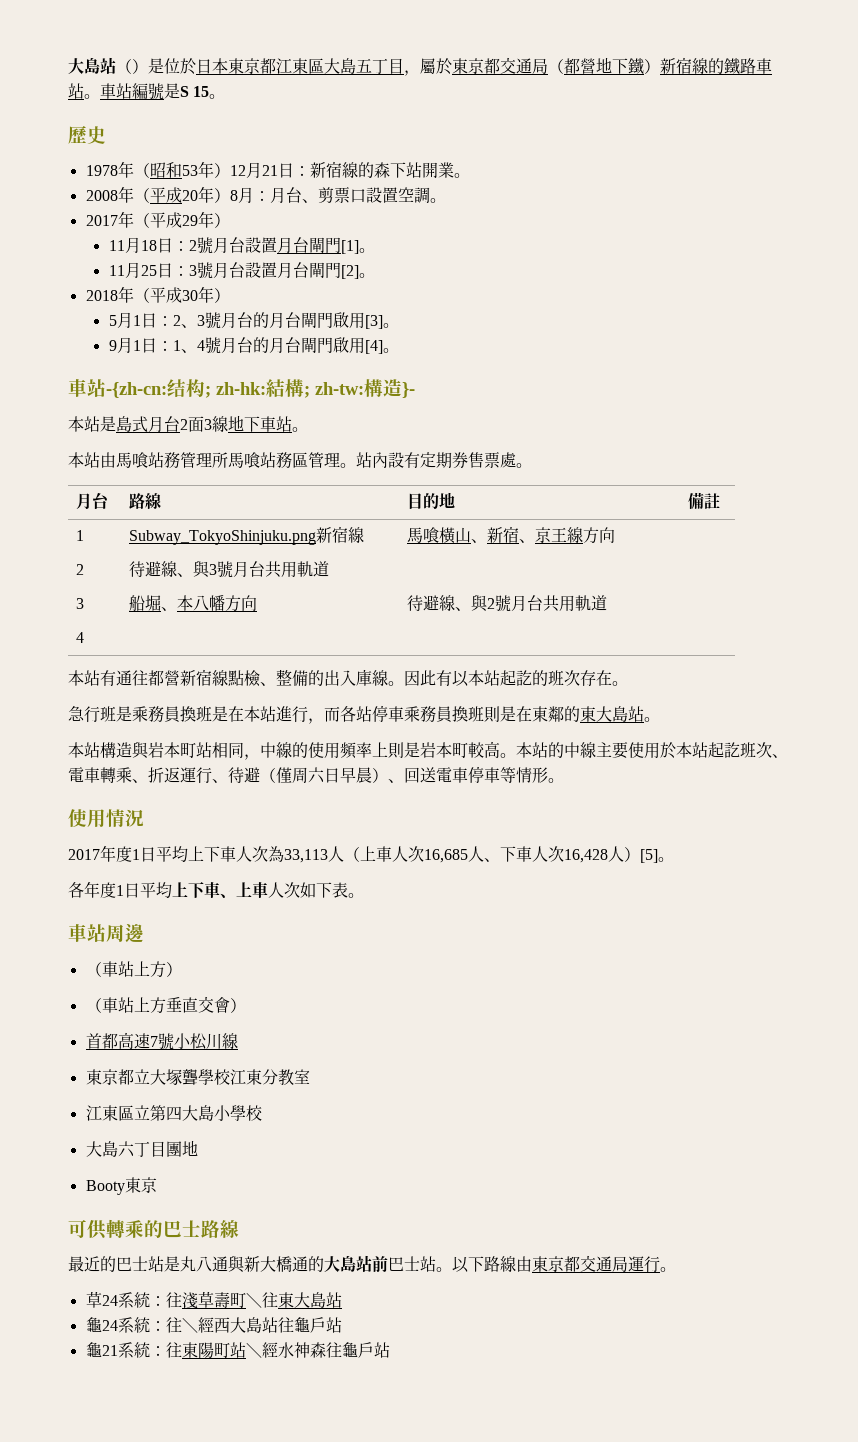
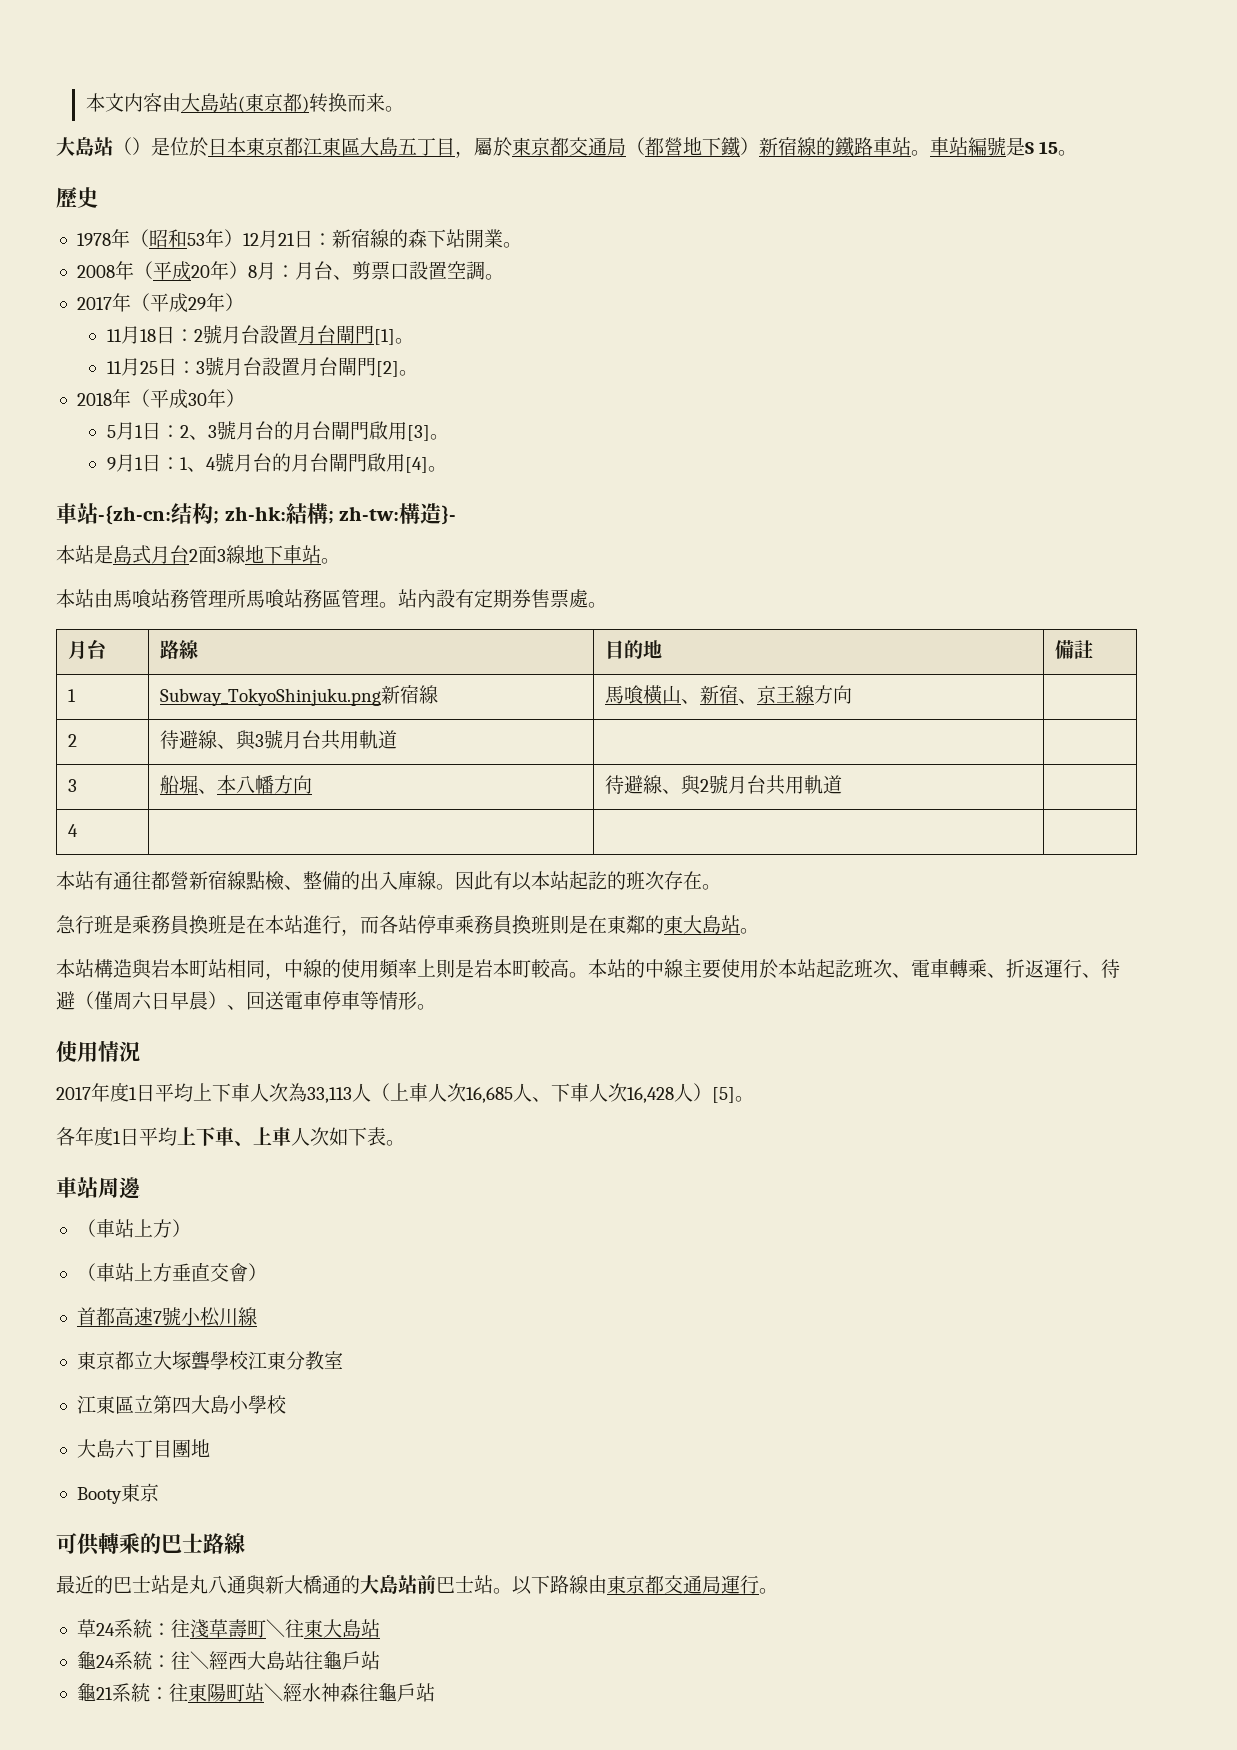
(68, 66) none -> [85,93,404,113] 本文内容由大島站(東京都)转换而来。 //

